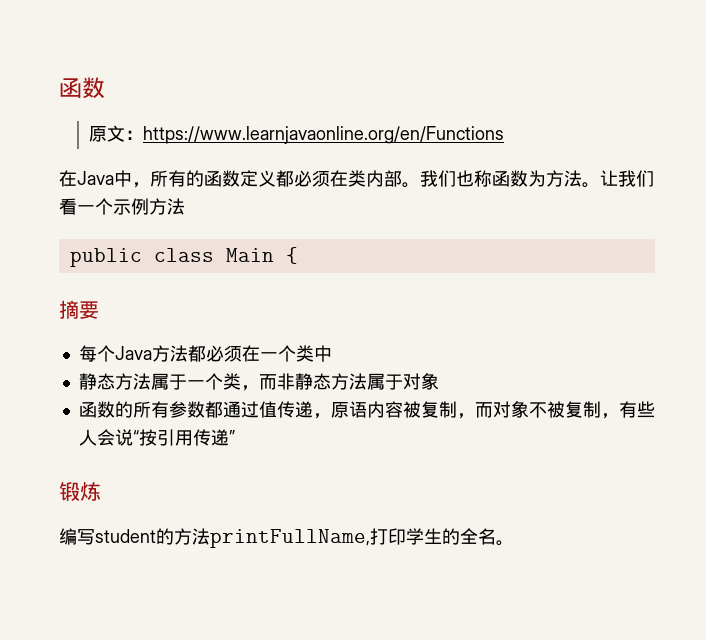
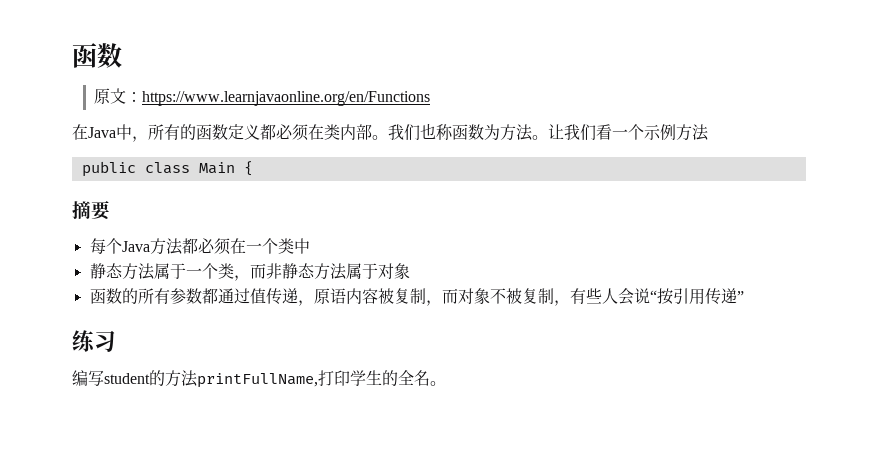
[59,482,101,501] 锻炼 -> [72,330,116,352] 练习

